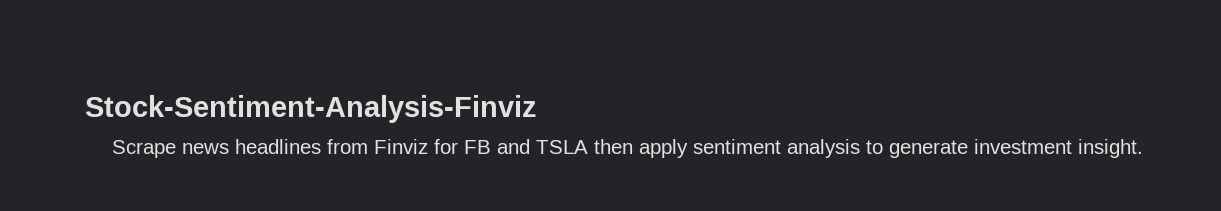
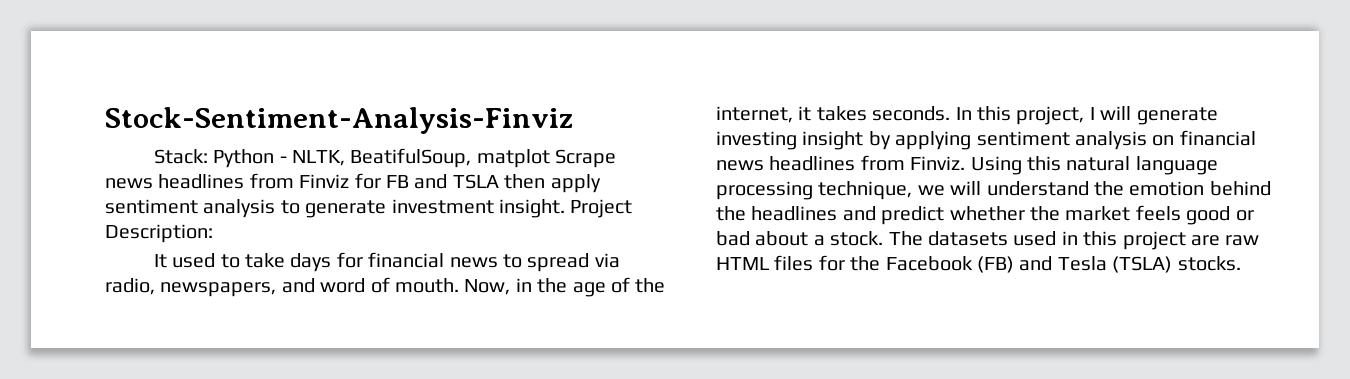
(537, 109) none -> [153,148,550,168] Stack: Python - NLTK, BeatifulSoup, matplot
(1144, 148) none -> [570,199,633,218] [105,224,213,243] [153,252,620,272] [105,277,666,297] [716,106,1218,125] [716,130,1256,150] [716,155,1218,175] [716,181,1271,200] [716,205,1254,225] [716,231,1260,250] [716,255,1241,273] Project Description: // It used to take days for financial news to spread via radio, newspapers, and word of mouth. Now, in the age of the internet, it takes seconds. In this project, I will generate investing insight by applying sentiment analysis on financial news headlines from Finviz. Using this natural language processing technique, we will understand the emotion behind the headlines and predict whether the market feels good or bad about a stock. The datasets used in this project are raw HTML files for the Facebook (FB) and Tesla (TSLA) stocks.

